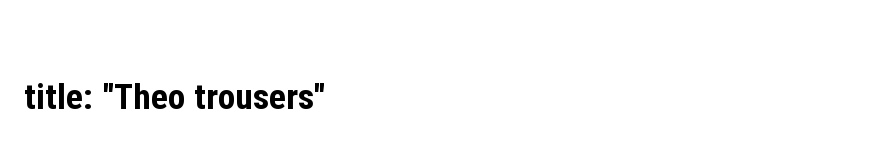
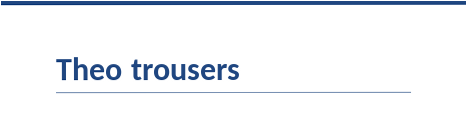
[24,83,326,109] title: "Theo trousers" -> [55,57,241,81] Theo trousers

